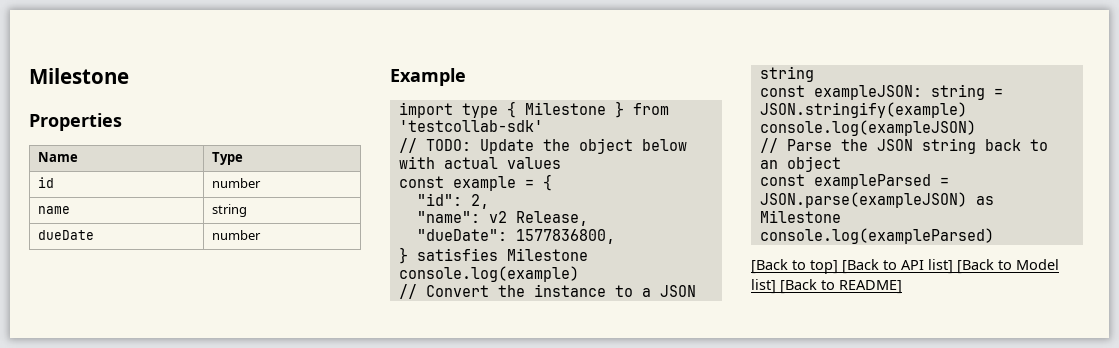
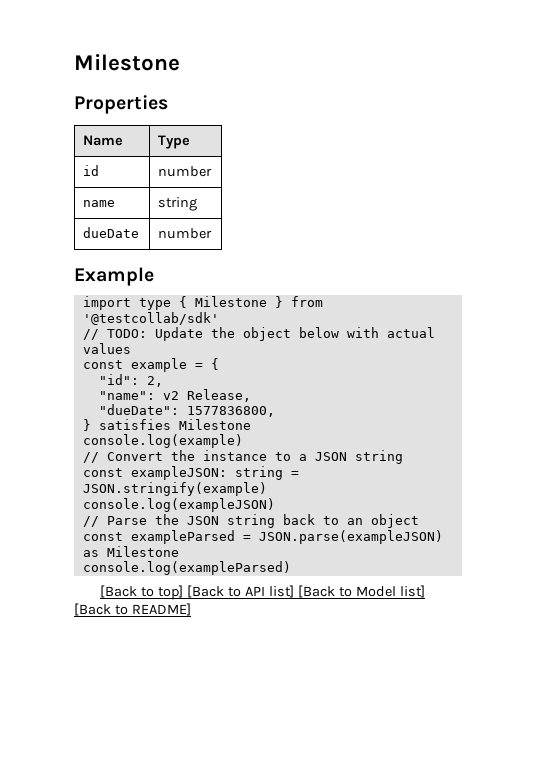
[398,120,543,132] 'testcollab-sdk' -> [82,312,219,325] '@testcollab/sdk'

